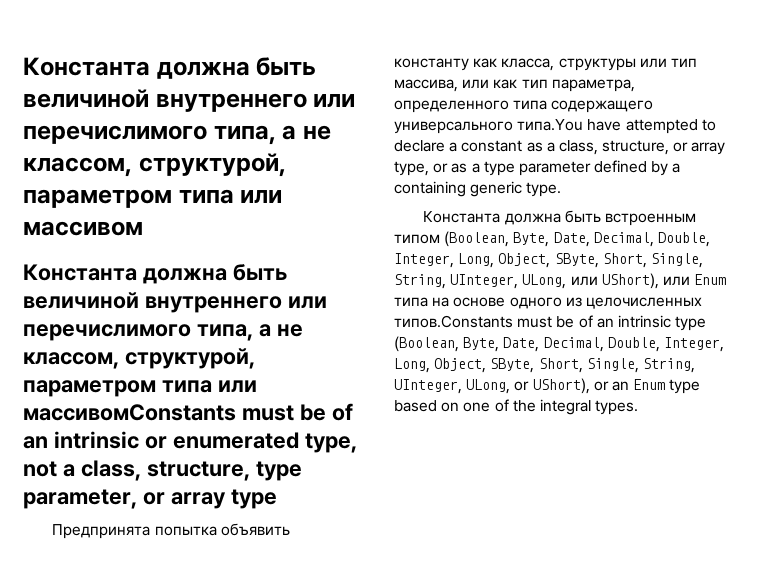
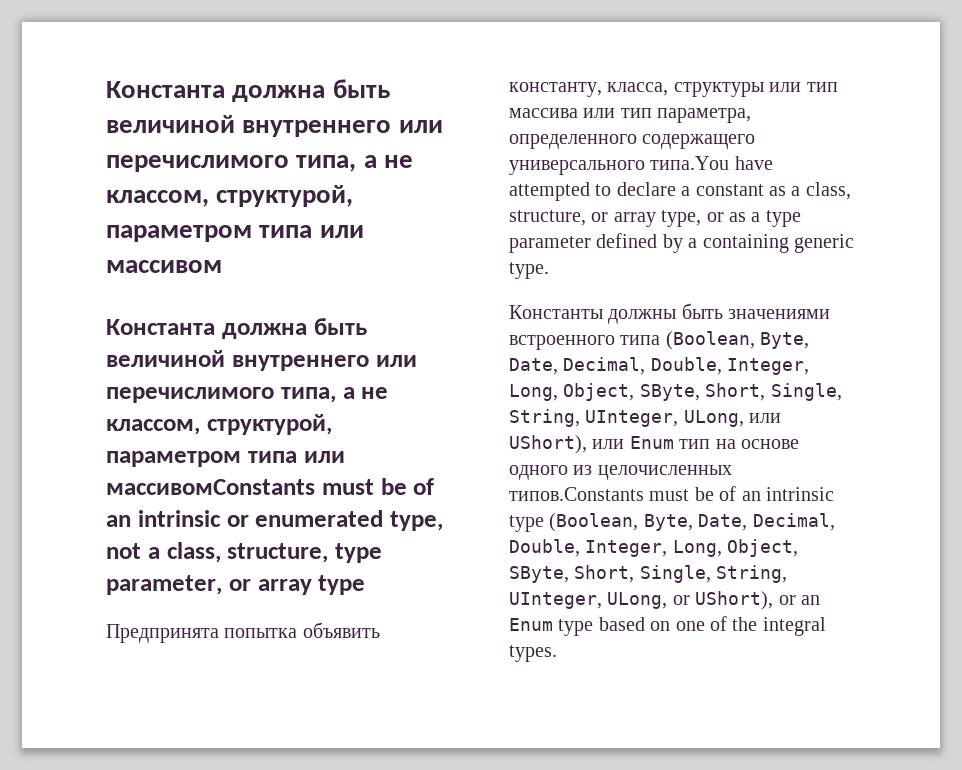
[394,58,498,71] константу как -> [509,82,602,97] константу,
[394,79,518,92] массива, или как -> [509,108,616,118] массива или
[513,100,548,110] типа -> (637, 141) none
[423,210,697,226] [394,234,440,244] Константа должна быть встроенным типом -> [509,303,831,324] [509,335,661,350] Константы должны быть значениями встроенного типа
[394,297,428,307] типа -> [679,439,711,449] тип

